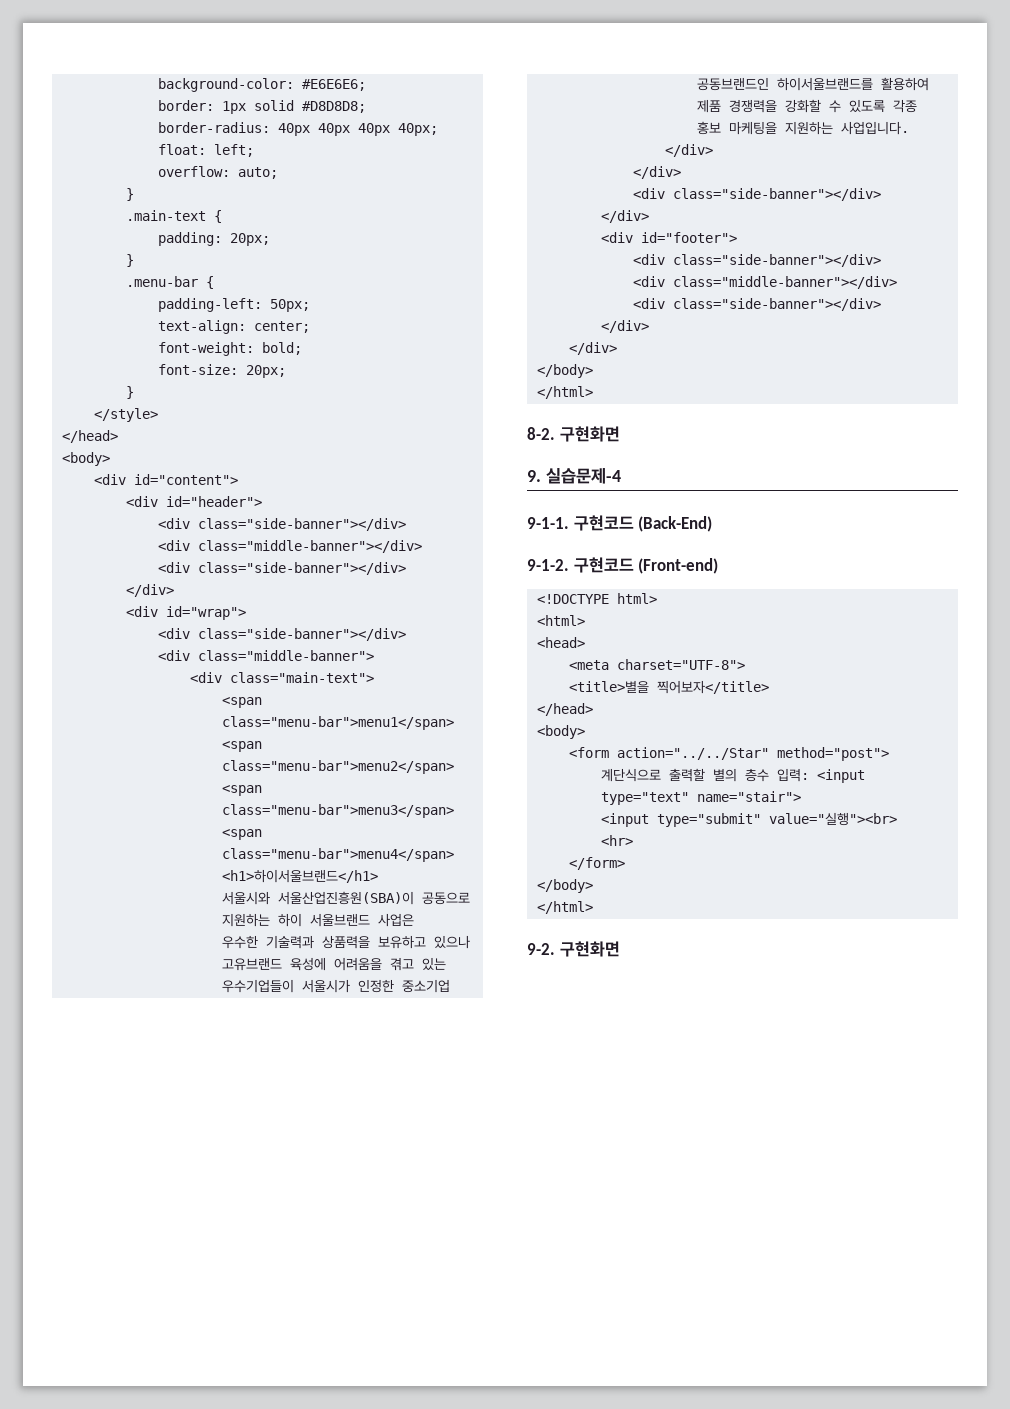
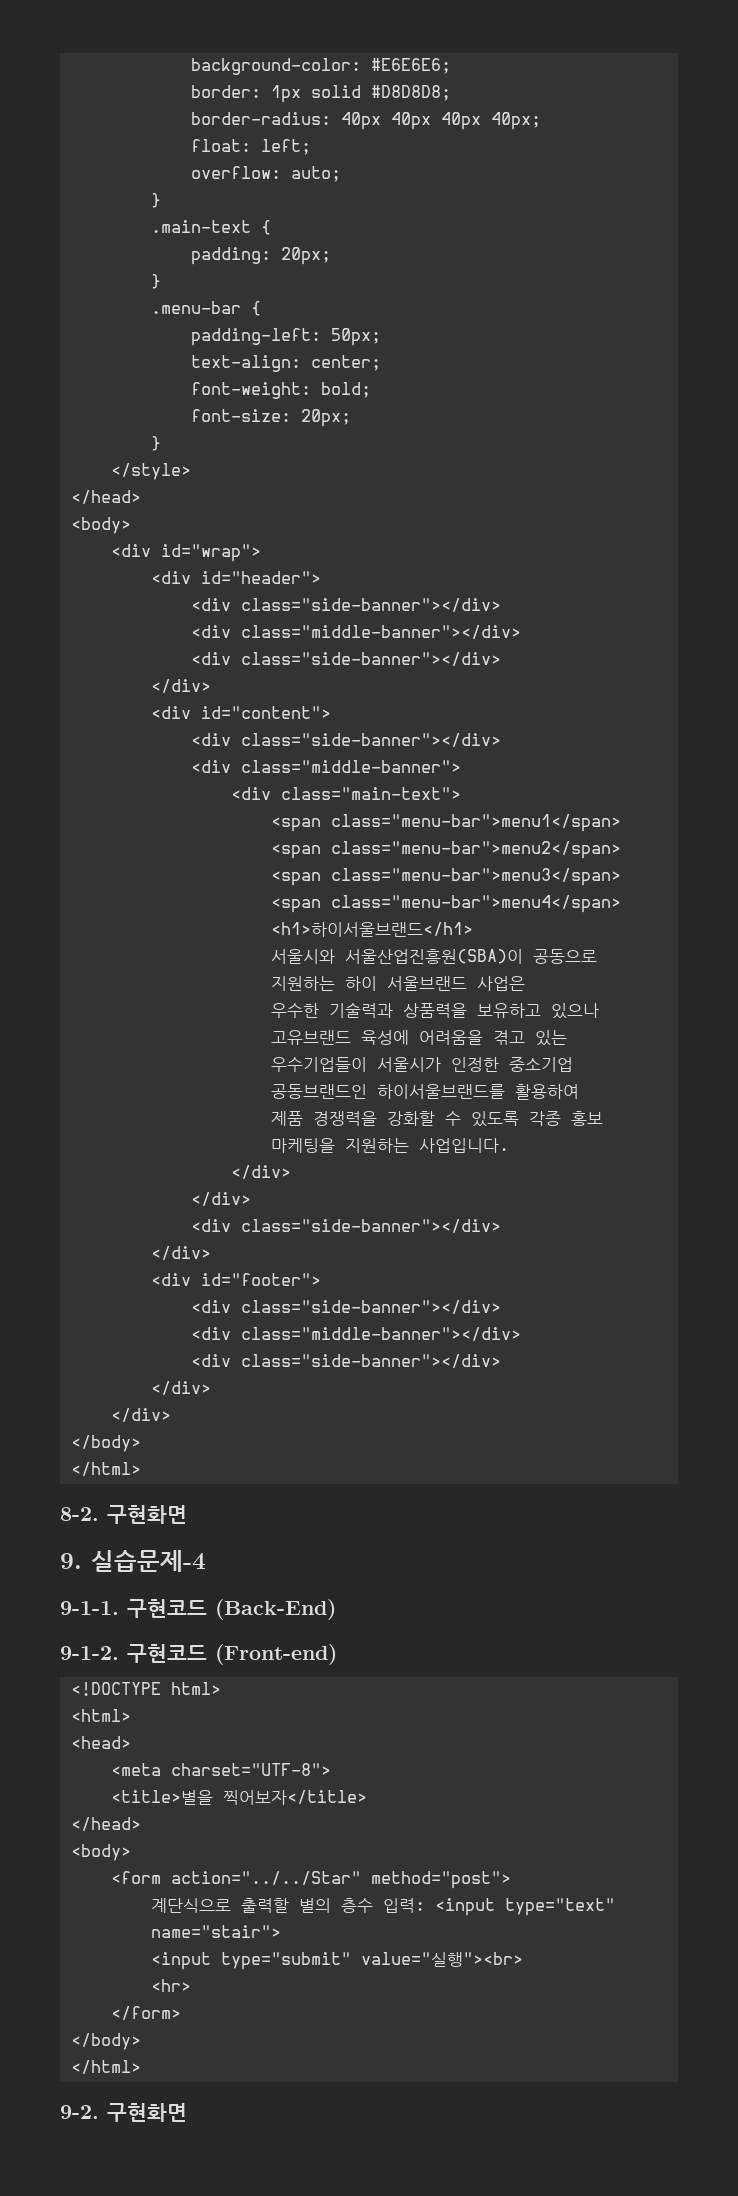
[133,474,238,485] id="content"> -> [160,544,261,562] id="wrap">
[165,606,246,620] id="wrap"> -> [200,706,331,719] id="content">

